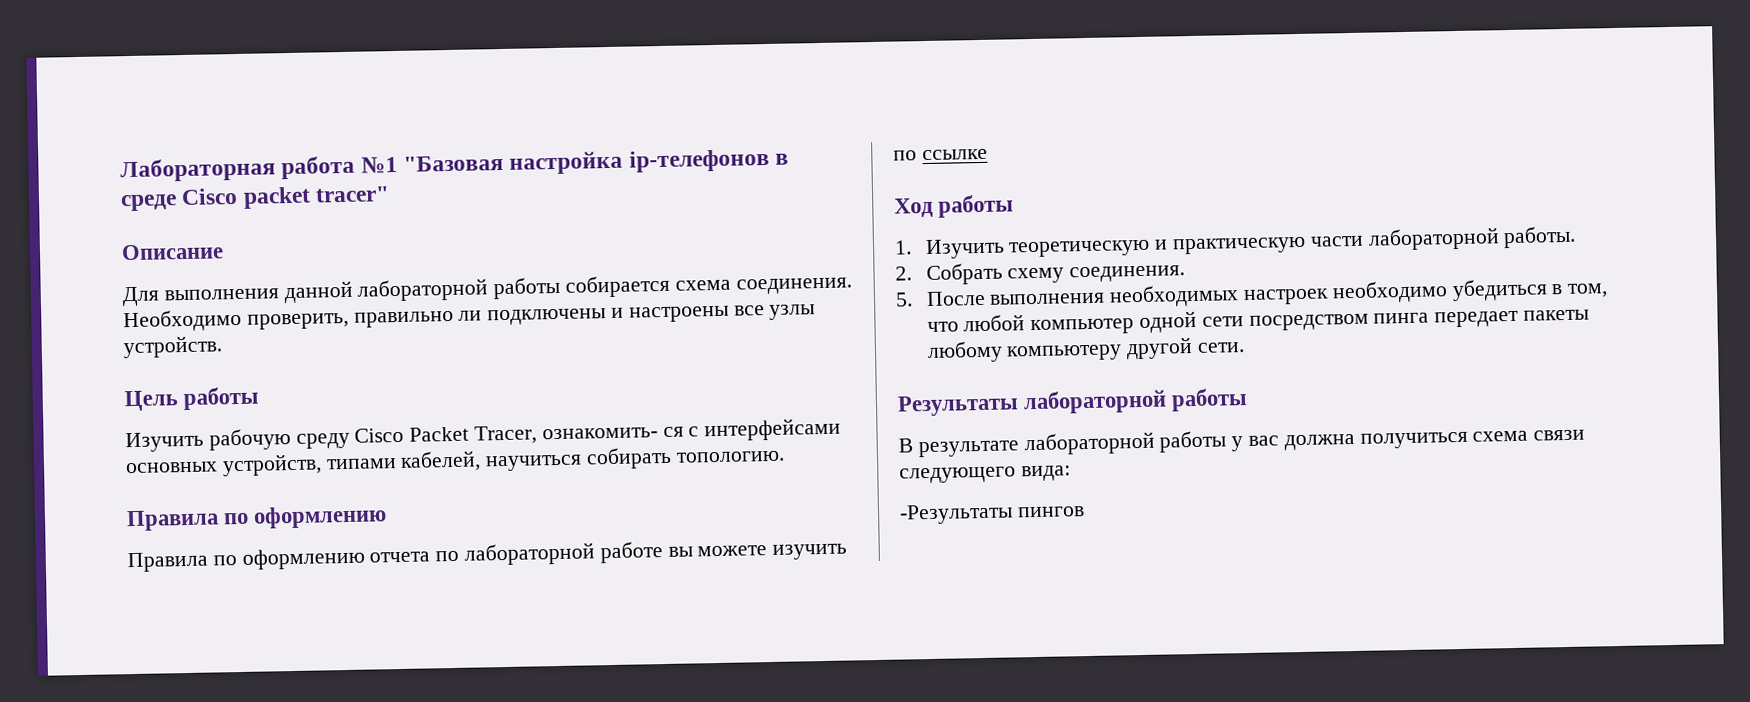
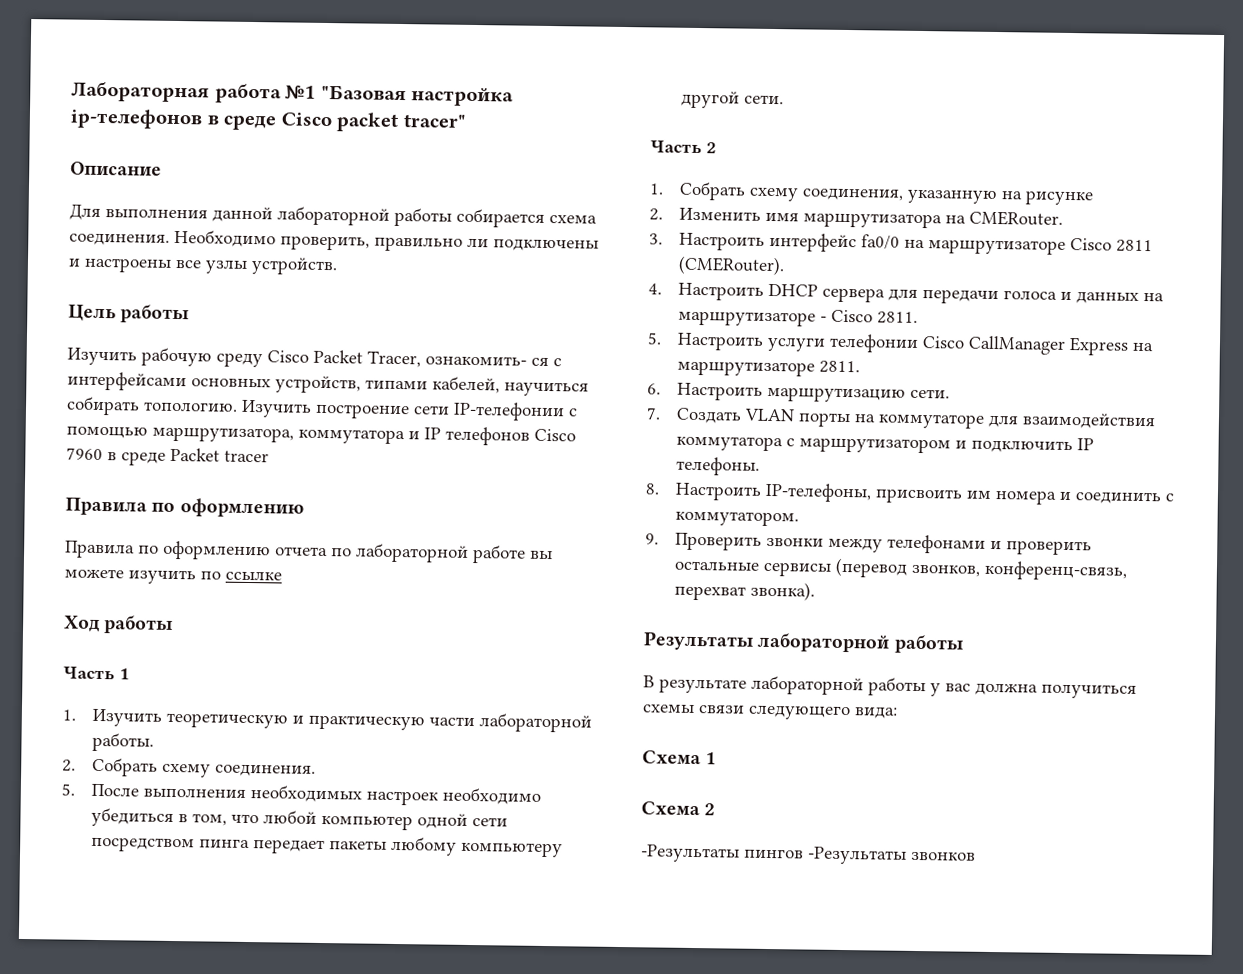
(785, 456) none -> [241,399,578,422] [66,426,576,446] [66,447,269,466] Изучить построение сети IP-телефонии с помощью маршрутизатора, коммутатора и IP телефонов Cisco 7960 в среде Packet tracer
(1015, 206) none -> [63,666,130,680] // Часть 1
(1246, 347) none -> [650,140,717,154] [649,181,1094,206] [649,207,1063,229] [649,232,1153,255] [677,255,785,276] [648,282,1164,305] [677,309,918,327] [647,332,1153,356] [676,360,860,377] [647,382,950,403] [646,407,1156,430] [675,435,1094,454] [675,456,760,476] [645,482,1174,505] [674,510,799,527] [645,532,1092,556] [673,557,1128,581] [673,581,815,601] // Часть 2 // 1. Собрать схему соединения, указанную на рисунке // 2. Изменить имя маршрутизатора на CMERouter. // 3. Настроить интерфейс fa0/0 на маршрутизаторе Cisco 2811 (CMERouter). // 4. Настроить DHCP сервера для передачи голоса и данных на маршрутизаторе - Cisco 2811. // 5. Настроить услуги телефонии Cisco CallManager Express на маршрутизаторе 2811. // 6. Настроить маршрутизацию сети. // 7. Создать VLAN порты на коммутаторе для взаимодействия коммутатора с маршрутизатором и подключить IP телефоны. // 8. Настроить IP-телефоны, присвоить им номера и соединить с коммутатором. // 9. Проверить звонки между телефонами и проверить остальные сервисы (перевод звонков, конференц-связь, перехват звонка).
[1472,430,1529,442] схема -> [642,704,695,713] схемы
(1071, 473) none -> [642,750,717,765] [641,801,716,816] // Схема 1 // Схема 2
(1085, 512) none -> [807,846,976,865] -Результаты звонков

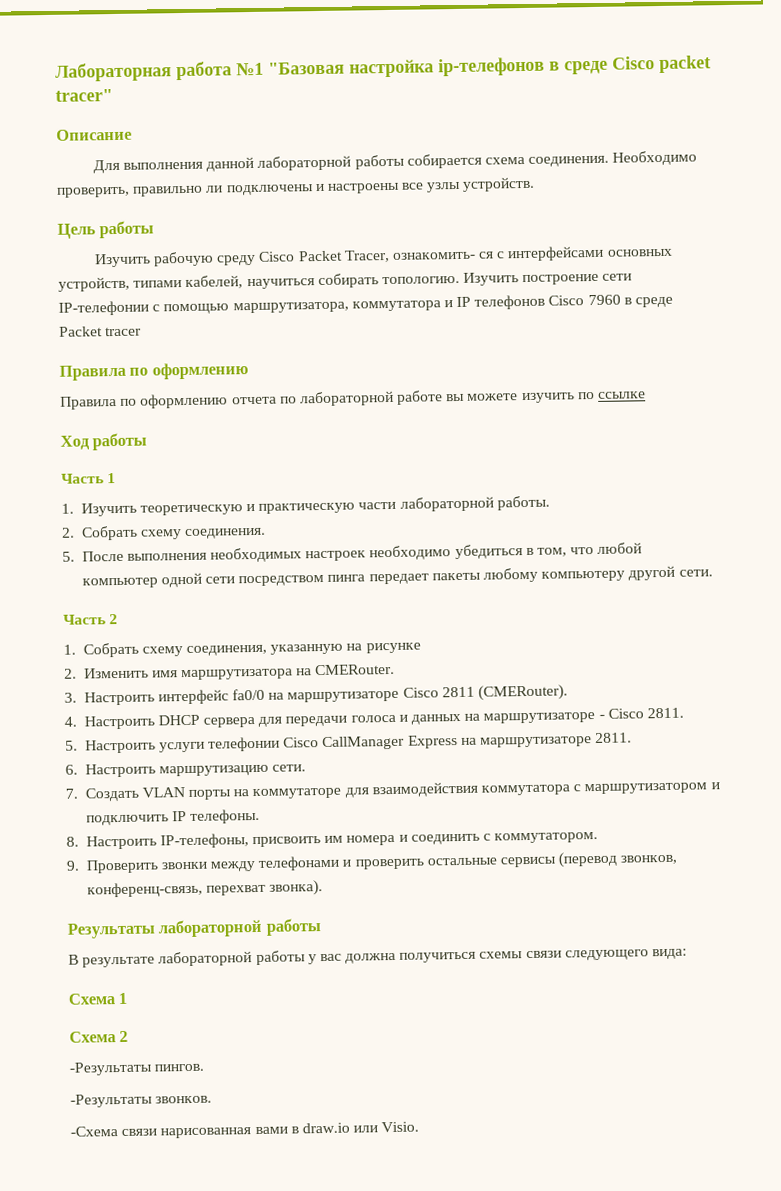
[744,846,976,865] пингов -Результаты звонков -> [154,1063,205,1072] [70,1093,213,1108] [70,1121,420,1139] пингов. // -Результаты звонков. // -Схема связи нарисованная вами в draw.io или Visio.

